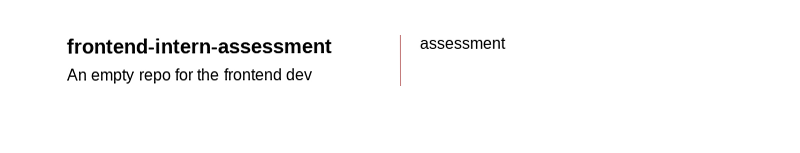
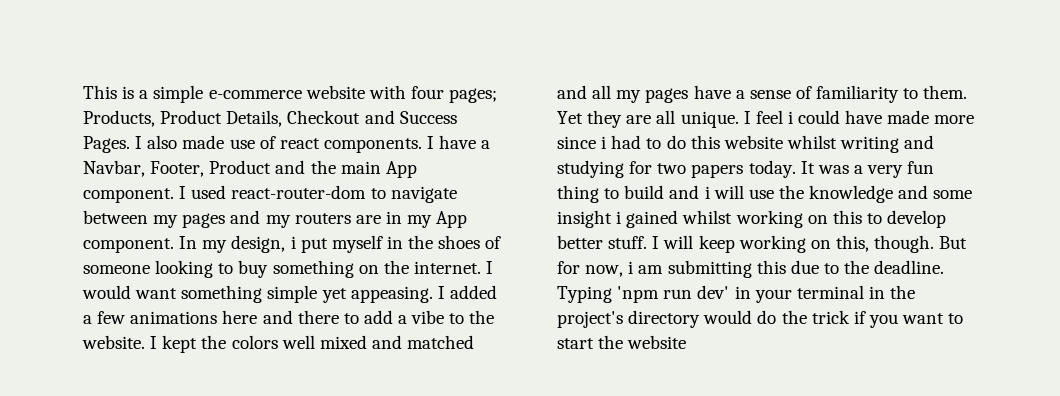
[66,38,332,54] [66,68,313,84] [419,37,506,49] frontend-intern-assessment // An empty repo for the frontend dev assessment -> [83,85,498,103] [83,110,457,127] [83,135,491,153] [83,160,417,178] [83,185,457,203] [83,210,468,228] [83,235,502,253] [83,260,494,278] [82,285,497,303] [83,310,495,324] [82,335,475,353] [557,85,968,103] [557,110,975,128] [557,135,935,153] [557,160,935,178] [557,185,973,203] [557,210,947,228] [557,235,968,253] [557,260,945,278] [557,285,916,303] [557,310,964,328] [557,335,687,349] This is a simple e-commerce website with four pages; Products, Product Details, Checkout and Success Pages. I also made use of react components. I have a Navbar, Footer, Product and the main App component. I used react-router-dom to navigate between my pages and my routers are in my App component. In my design, i put myself in the shoes of someone looking to buy something on the internet. I would want something simple yet appeasing. I added a few animations here and there to add a vibe to the website. I kept the colors well mixed and matched and all my pages have a sense of familiarity to them. Yet they are all unique. I feel i could have made more since i had to do this website whilst writing and studying for two papers today. It was a very fun thing to build and i will use the knowledge and some insight i gained whilst working on this to develop better stuff. I will keep working on this, though. But for now, i am submitting this due to the deadline. Typing 'npm run dev' in your terminal in the project's directory would do the trick if you want to start the website

